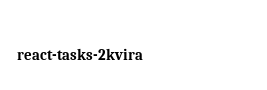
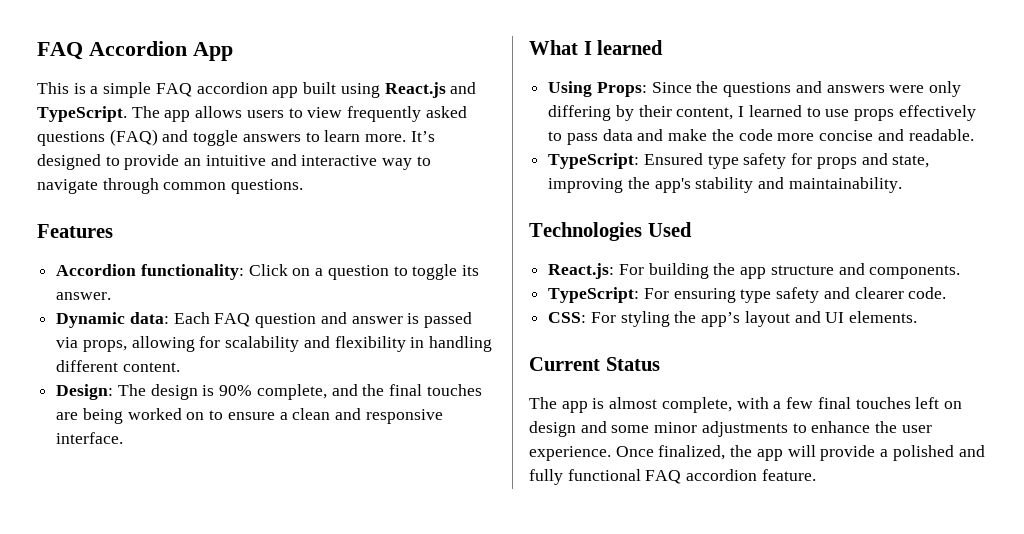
[17,48,143,60] react-tasks-2kvira -> [37,41,233,61] [37,82,477,98] [37,106,467,122] [37,129,435,146] [37,154,431,170] [37,178,304,194] [37,224,113,238] [56,264,480,280] [56,292,112,300] [56,312,473,328] [56,336,493,352] [56,360,180,372] [56,384,482,400] [56,408,443,424] [56,432,124,444] [529,40,664,55] [548,81,962,97] [548,105,976,121] [548,129,974,145] [548,153,930,169] [548,177,902,193] [529,222,692,241] [548,263,961,279] [548,287,947,303] [548,311,918,327] [529,357,660,371] [529,397,962,413] [529,421,932,437] [529,445,985,461] [529,469,816,485] FAQ Accordion App // This is a simple FAQ accordion app built using React.js and TypeScript. The app allows users to view frequently asked questions (FAQ) and toggle answers to learn more. It’s designed to provide an intuitive and interactive way to navigate through common questions. // Features // Accordion functionality: Click on a question to toggle its answer. // Dynamic data: Each FAQ question and answer is passed via props, allowing for scalability and flexibility in handling different content. // Design: The design is 90% complete, and the final touches are being worked on to ensure a clean and responsive interface. // What I learned // Using Props: Since the questions and answers were only differing by their content, I learned to use props effectively to pass data and make the code more concise and readable. // TypeScript: Ensured type safety for props and state, improving the app's stability and maintainability. // Technologies Used // React.js: For building the app structure and components. // TypeScript: For ensuring type safety and clearer code. // CSS: For styling the app’s layout and UI elements. // Current Status // The app is almost complete, with a few final touches left on design and some minor adjustments to enhance the user experience. Once finalized, the app will provide a polished and fully functional FAQ accordion feature.

